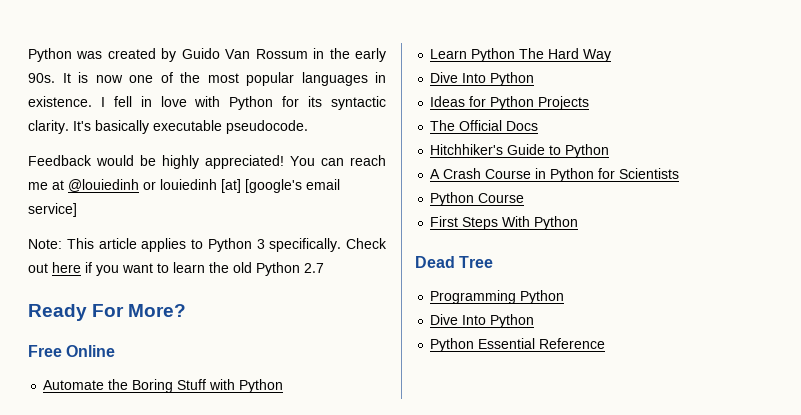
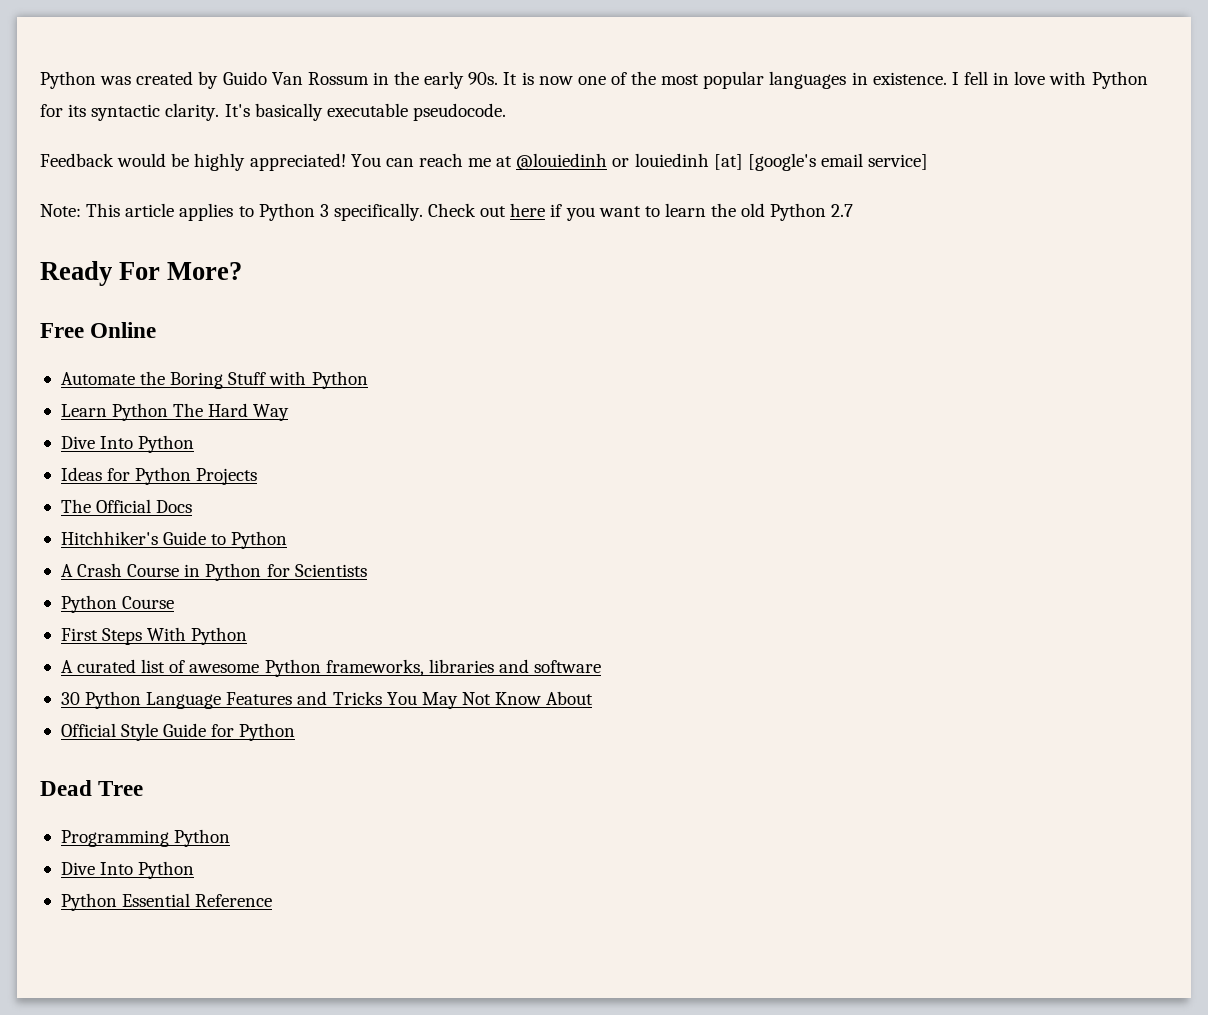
(579, 223) none -> [60,659,602,677] [60,691,594,709] [60,723,296,741] // A curated list of awesome Python frameworks, libraries and software // 30 Python Language Features and Tricks You May Not Know About // Official Style Guide for Python

